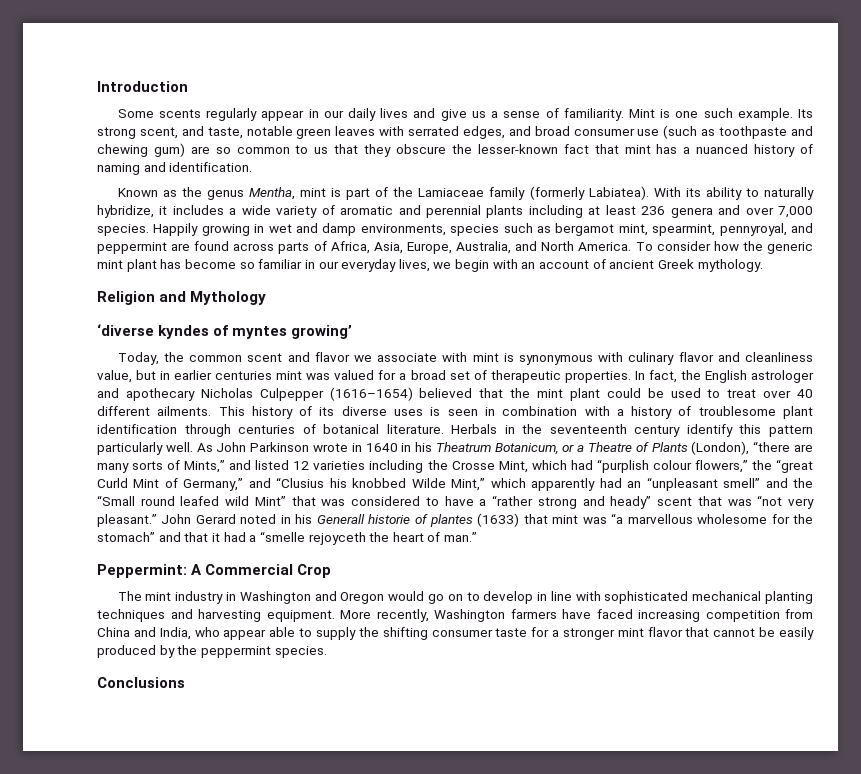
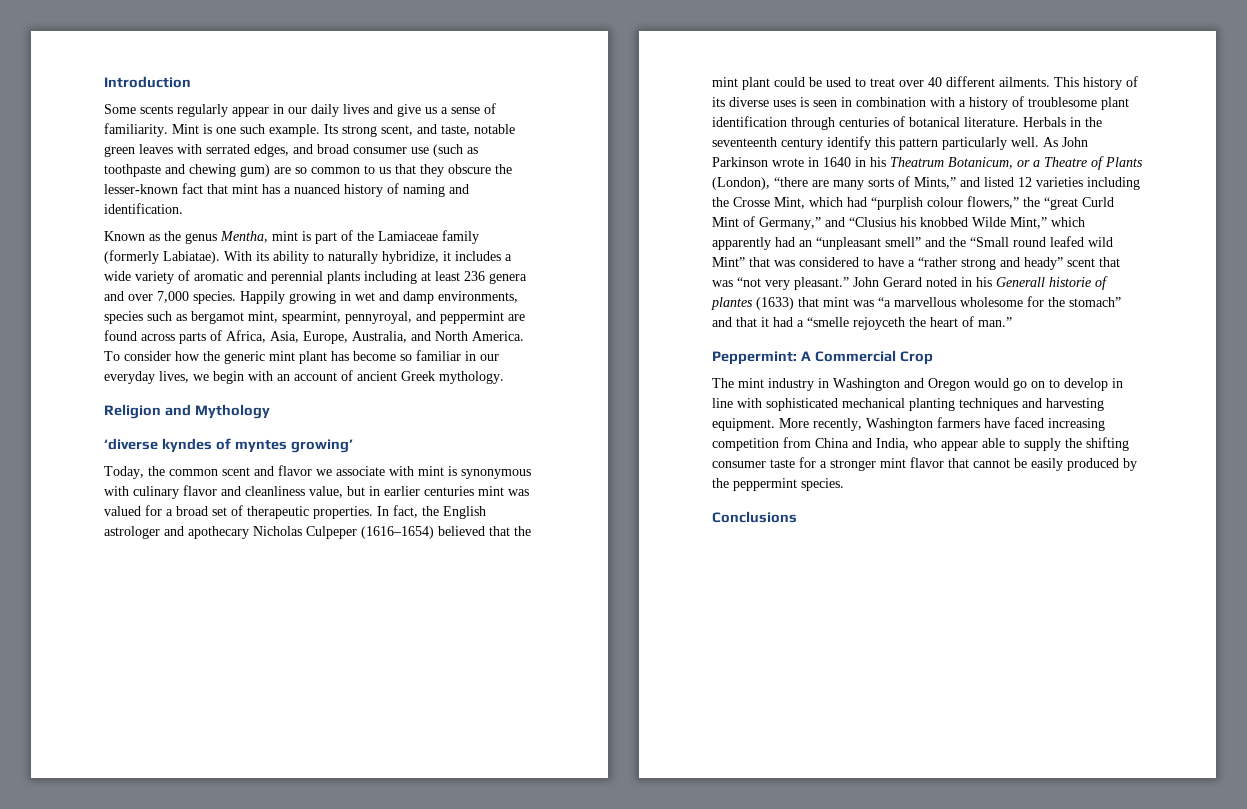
[588,186,649,200] Labiatea). -> [163,251,220,264] Labiatae).
[259,388,324,401] Culpepper -> [306,526,357,539] Culpeper

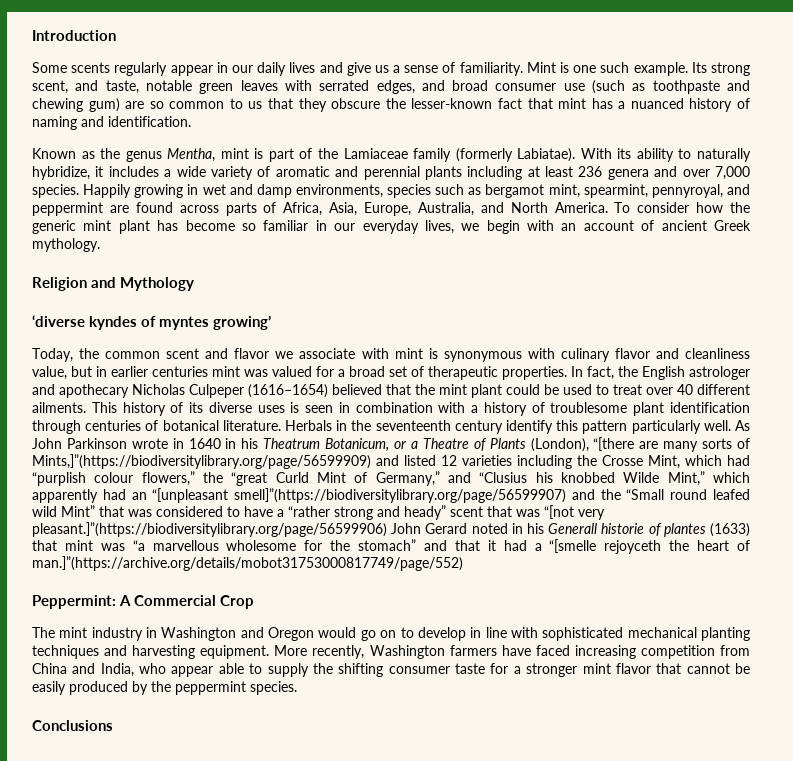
[774,177,808,187] “there -> [593,437,635,451] “[there
[914,177,956,189] Mints,” -> [32,454,371,469] Mints,]”(https://biodiversitylibrary.org/page/56599909)
[816,237,921,250] “unpleasant smell” -> [152,488,567,503] “[unpleasant smell]”(https://biodiversitylibrary.org/page/56599907)
[737,277,849,290] “not very pleasant.” -> [544,505,605,520] [32,522,387,537] “[not very pleasant.]”(https://biodiversitylibrary.org/page/56599906)
[807,317,849,327] “smelle -> [549,539,597,553] “[smelle
[978,317,1012,327] man.” -> [32,556,463,571] man.]”(https://archive.org/details/mobot31753000817749/page/552)

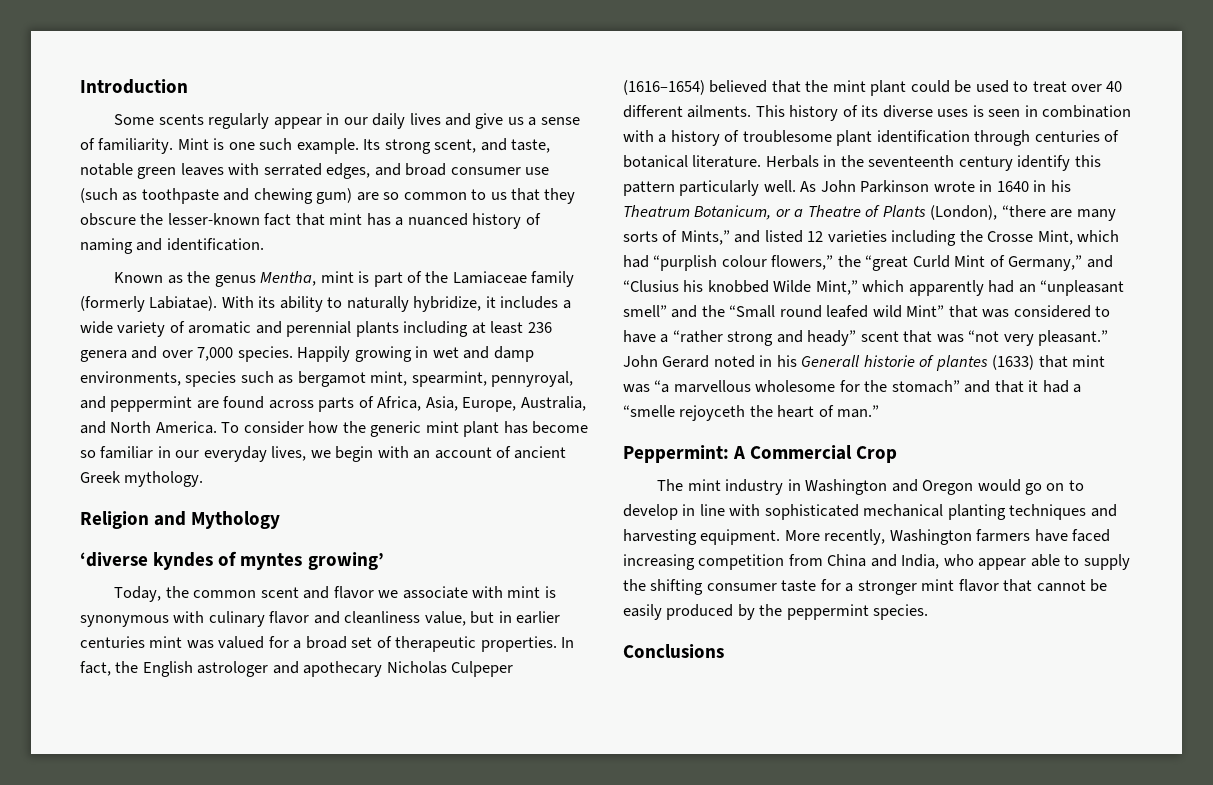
[593,437,635,451] “[there -> [1001,205,1046,217] “there
[32,454,371,469] Mints,]”(https://biodiversitylibrary.org/page/56599909) -> [680,230,730,245] Mints,”
[152,488,567,503] “[unpleasant smell]”(https://biodiversitylibrary.org/page/56599907) -> [1040,280,1125,296] [623,305,667,317] “unpleasant smell”
[544,505,605,520] [32,522,387,537] “[not very pleasant.]”(https://biodiversitylibrary.org/page/56599906) -> [968,330,1109,346] “not very pleasant.”
[549,539,597,553] “[smelle -> [623,405,675,417] “smelle
[32,556,463,571] man.]”(https://archive.org/details/mobot31753000817749/page/552) -> [837,405,880,418] man.”

